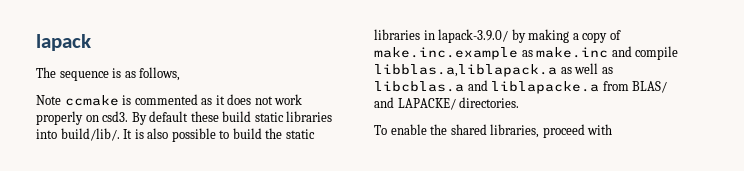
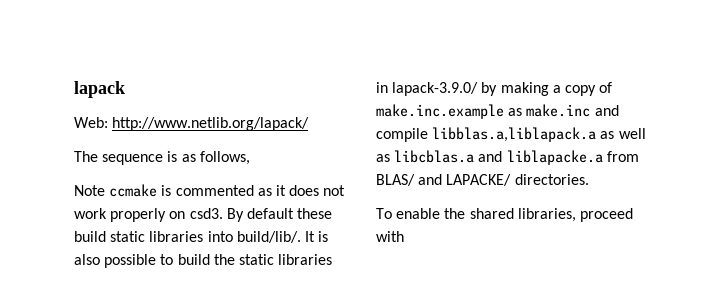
(91, 42) none -> [74,117,310,131] // Web: http://www.netlib.org/lapack/

